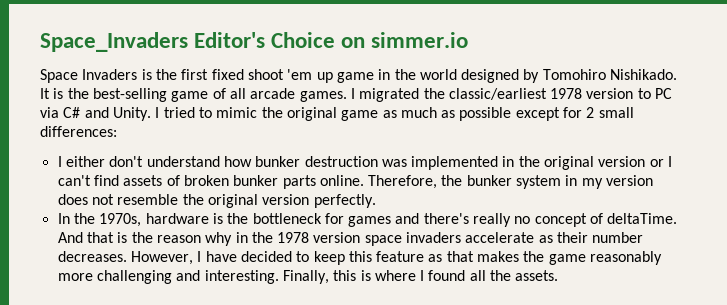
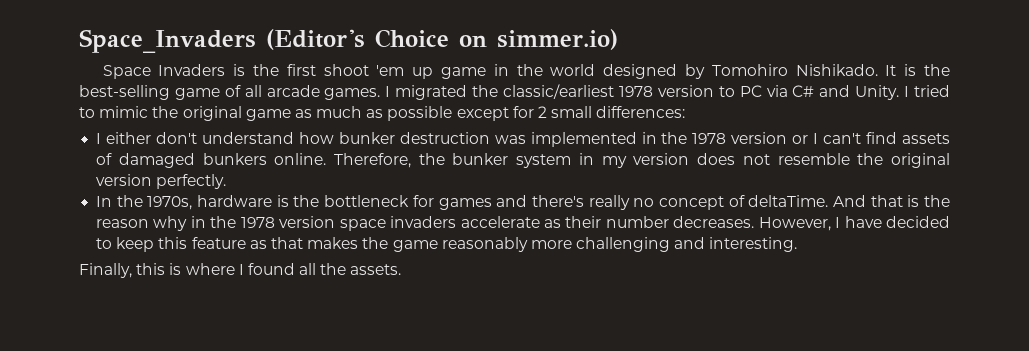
[194,32,266,48] Editor's -> [265,29,365,50] (Editor's
[371,32,469,48] simmer.io -> [496,29,618,50] simmer.io)
[211,69,244,80] fixed -> (316, 70) none
[544,156,595,170] original -> [692,133,727,144] 1978
[183,175,316,189] broken bunker parts -> [118,153,267,168] damaged bunkers
(279, 277) none -> (798, 244) //

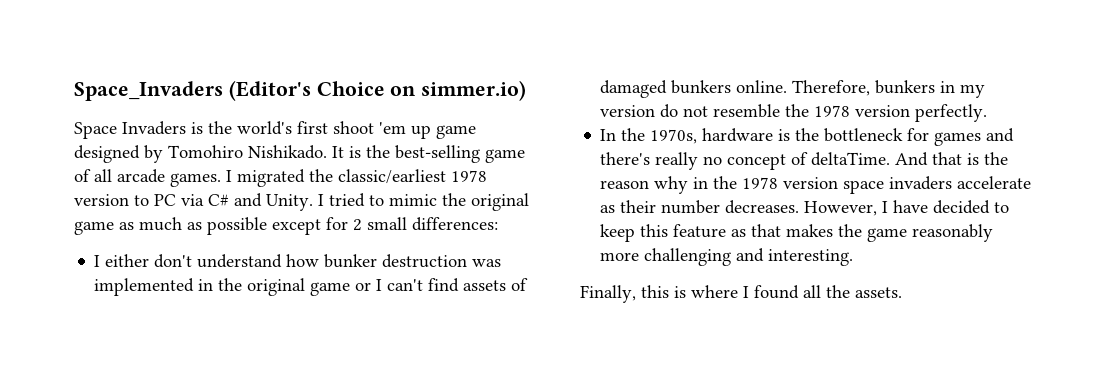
(280, 70) none -> [237,121,292,135] world's
[493,64,596,76] in the world -> (476, 132) none
[692,132,788,144] 1978 version -> [247,278,351,296] original game
[418,153,572,168] the bunker system -> [875,80,936,94] bunkers
[697,153,736,165] does -> [660,104,679,118] do
[891,153,951,168] original -> [814,105,851,117] 1978

